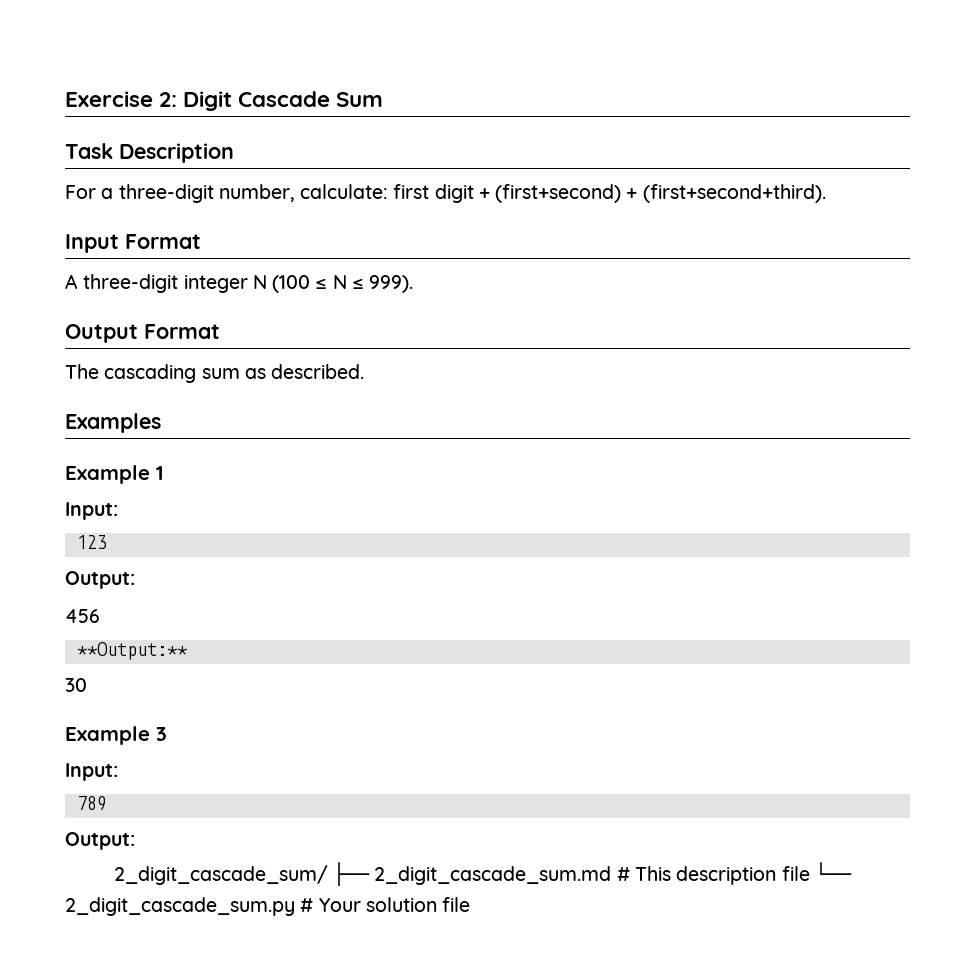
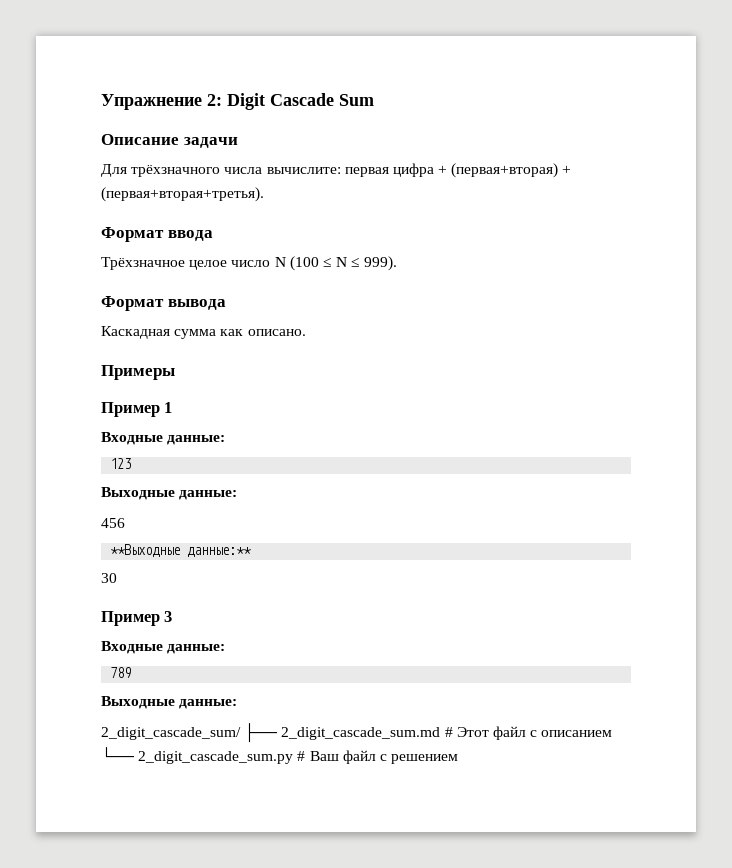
[65,91,153,107] Exercise -> [101,94,202,110] Упражнение
[65,143,234,163] [65,184,826,203] [65,234,201,253] [65,274,248,293] Task Description // For a three-digit number, calculate: first digit + (first+second) + (first+second+third). // Input Format // A three-digit integer -> [101,134,238,148] [101,163,572,178] [101,187,264,202] [101,227,213,242] [101,257,271,270] Описание задачи // Для трёхзначного числа вычислите: первая цифра + (первая+вторая) + (первая+вторая+третья). // Формат ввода // Трёхзначное целое число
[65,324,220,343] [65,364,365,383] [65,413,161,433] [65,465,150,484] Output Format // The cascading sum as described. // Examples // Example -> [101,296,226,311] [101,326,306,339] [101,365,175,380] [101,402,160,417] Формат вывода // Каскадная сумма как описано. // Примеры // Пример
[65,502,118,520] Input: -> [101,432,226,445] Входные данные:
[65,571,135,589] Output: -> [101,487,238,500] Выходные данные:
[76,642,188,660] **Output:** -> [110,544,252,557] **Выходные данные:**
[65,726,150,745] Example -> [101,611,160,626] Пример
[65,763,118,781] Input: -> [101,641,226,654] Входные данные:
[65,832,135,850] Output: -> [101,696,238,709] Выходные данные:
[634,862,852,885] [65,897,471,916] This description file └── 2_digit_cascade_sum.py # Your solution file -> [456,726,613,740] [101,747,459,764] Этот файл с описанием └── 2_digit_cascade_sum.py # Ваш файл с решением

